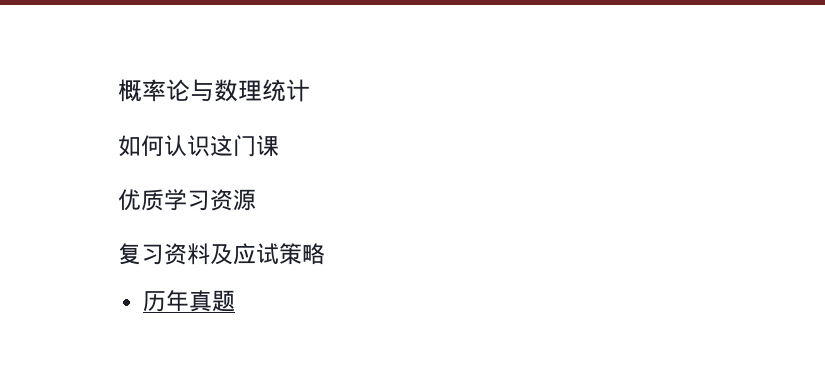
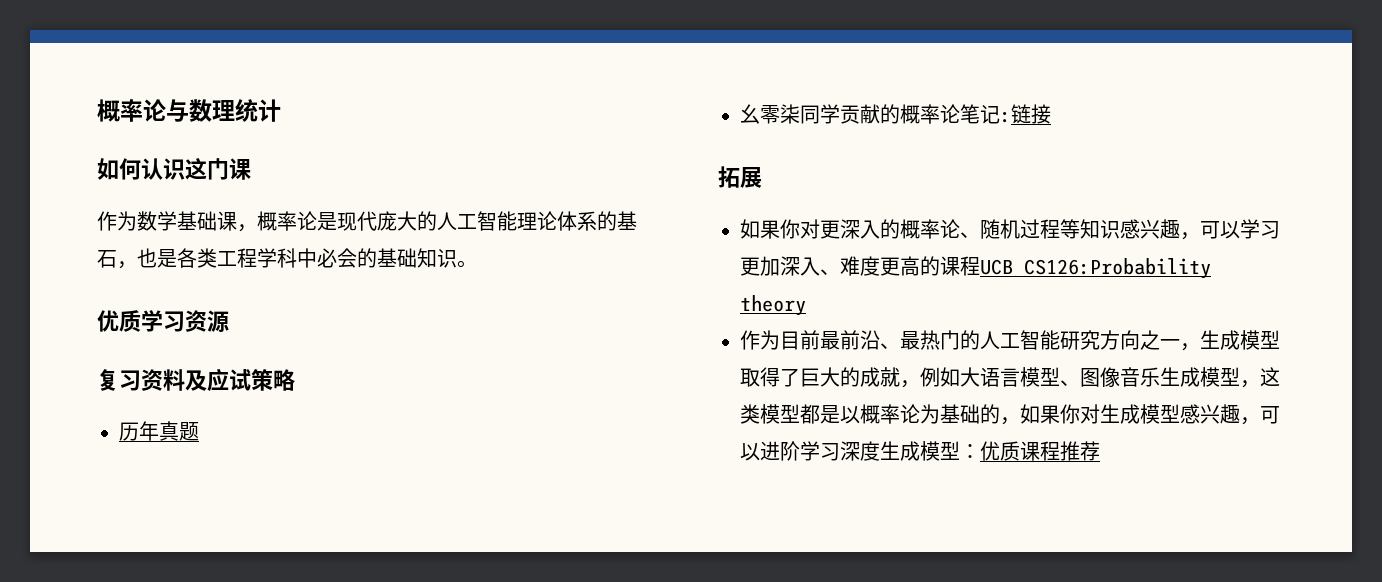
(279, 145) none -> [97,211,637,232] [97,248,477,269] // 作为数学基础课，概率论是现代庞大的人工智能理论体系的基石，也是各类工程学科中必会的基础知识。
(236, 301) none -> [740,104,1051,124] [718,166,762,188] [740,219,1280,240] [740,256,1211,279] [740,295,806,316] [740,330,1280,351] [740,367,1280,388] [740,404,1280,425] [740,441,1100,461] // 幺零柒同学贡献的概率论笔记:链接 // 拓展 // 如果你对更深入的概率论、随机过程等知识感兴趣，可以学习更加深入、难度更高的课程UCB CS126:Probability theory // 作为目前最前沿、最热门的人工智能研究方向之一，生成模型取得了巨大的成就，例如大语言模型、图像音乐生成模型，这类模型都是以概率论为基础的，如果你对生成模型感兴趣，可以进阶学习深度生成模型：优质课程推荐

